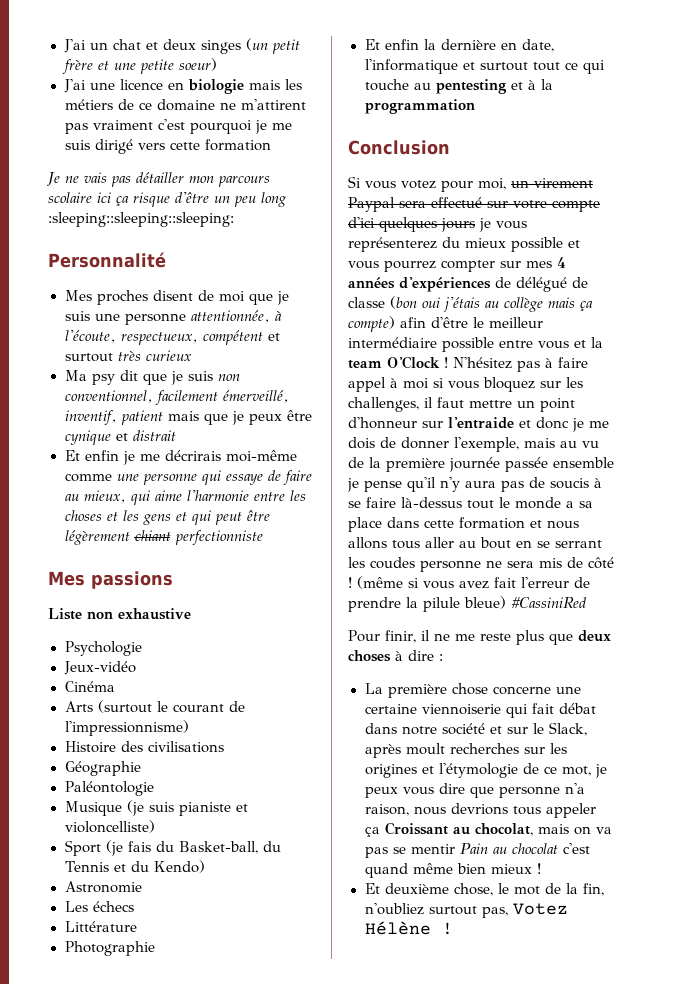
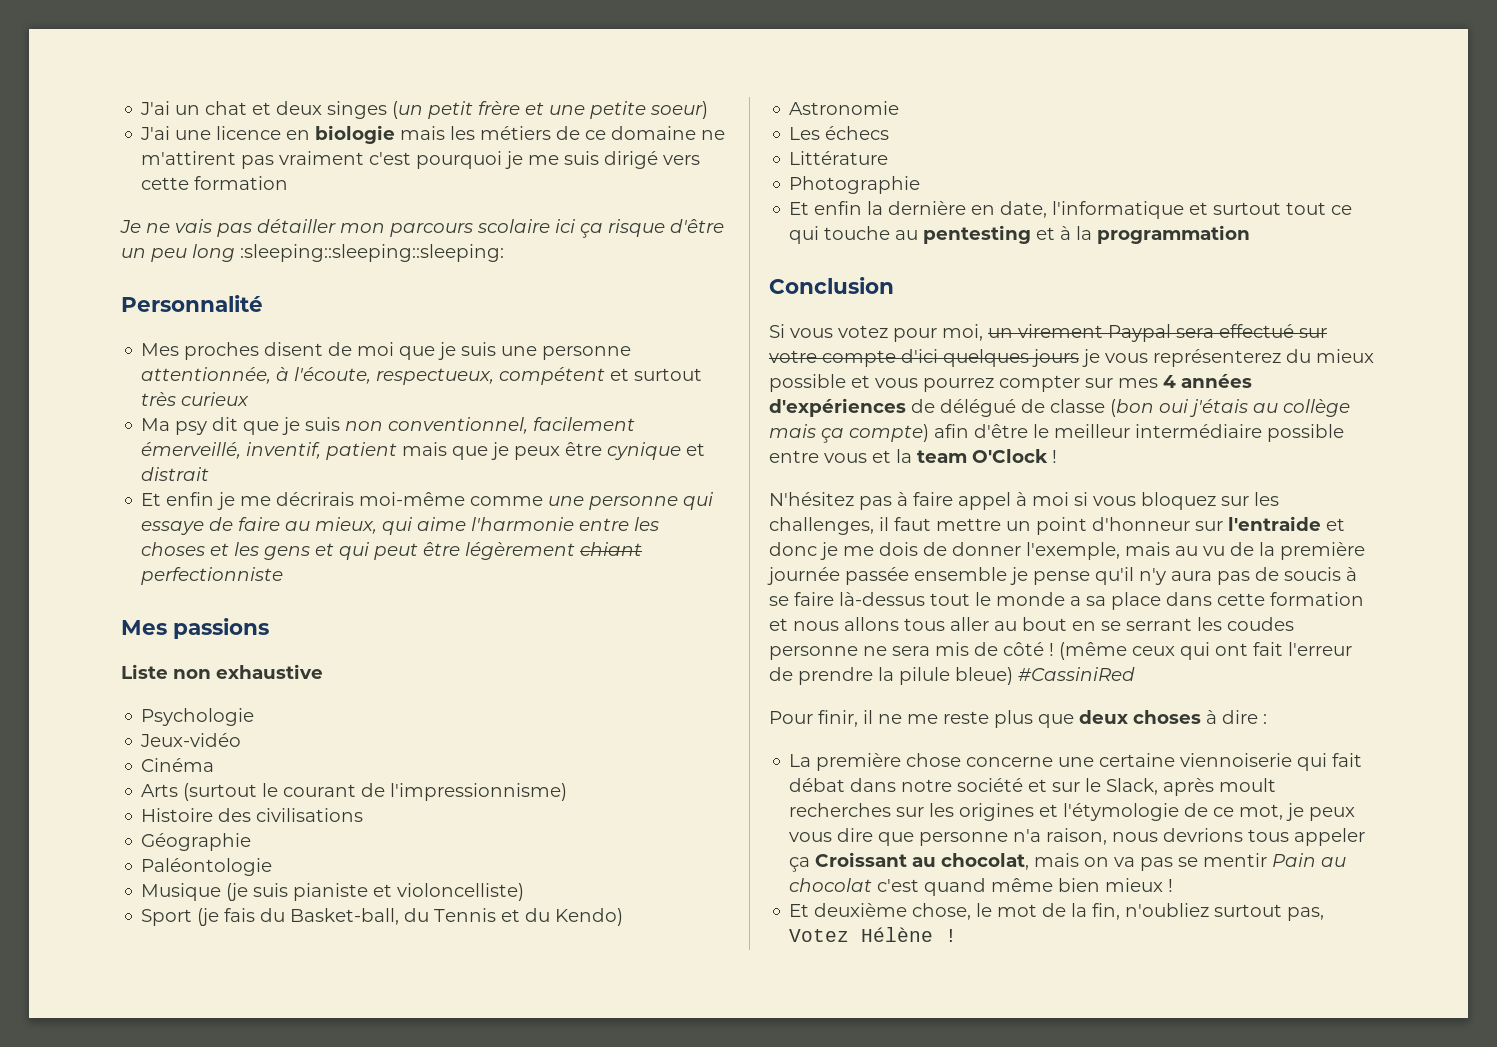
(448, 362) none -> (1057, 456) //
[408,578,489,589] si vous avez -> [1132,642,1248,660] ceux qui ont

